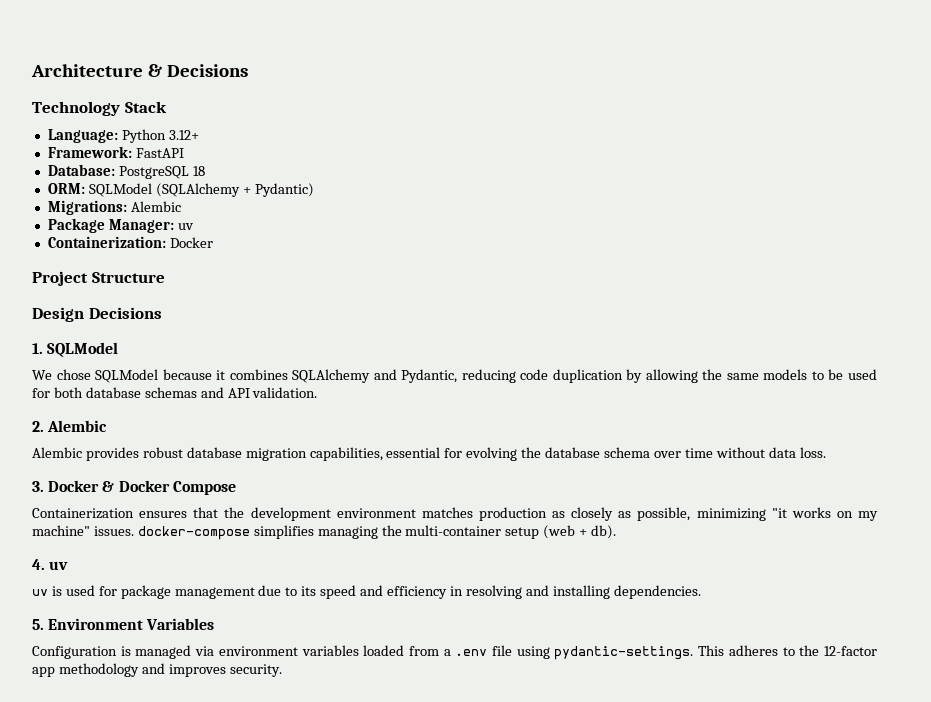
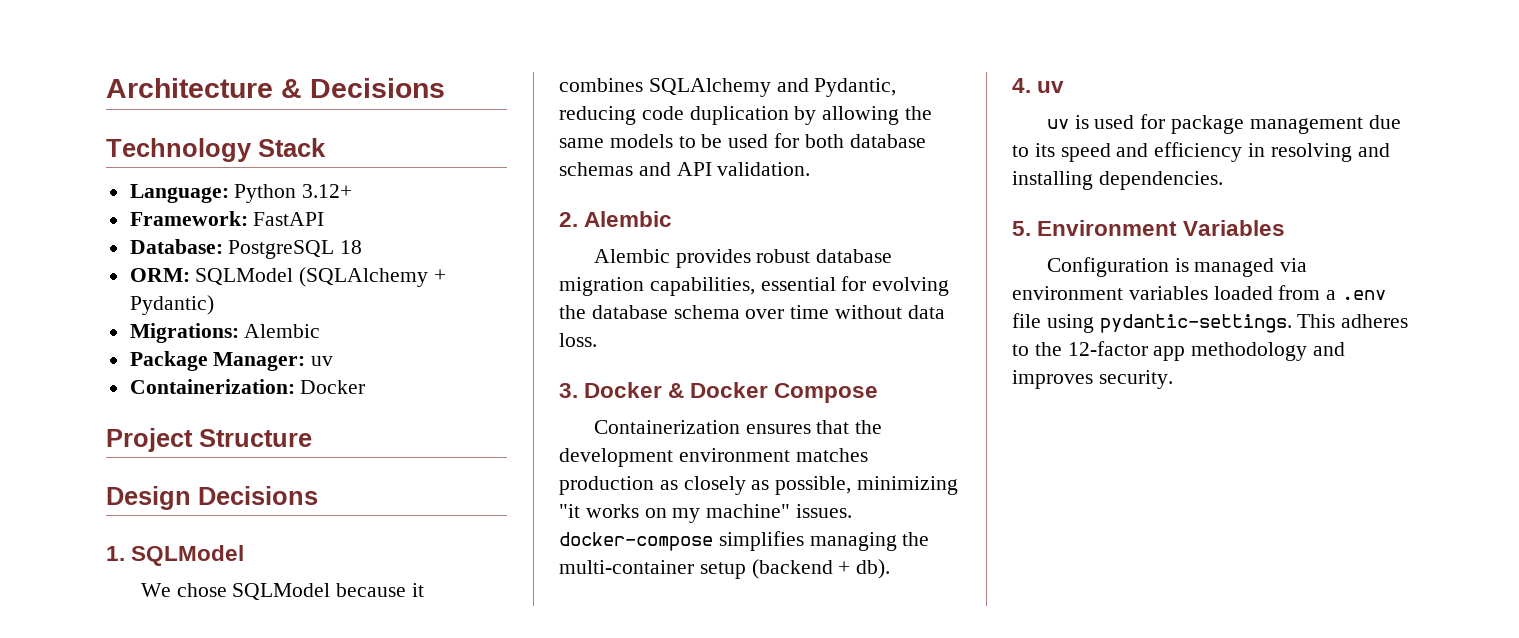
[543,525,576,539] (web -> [751,559,833,579] (backend

